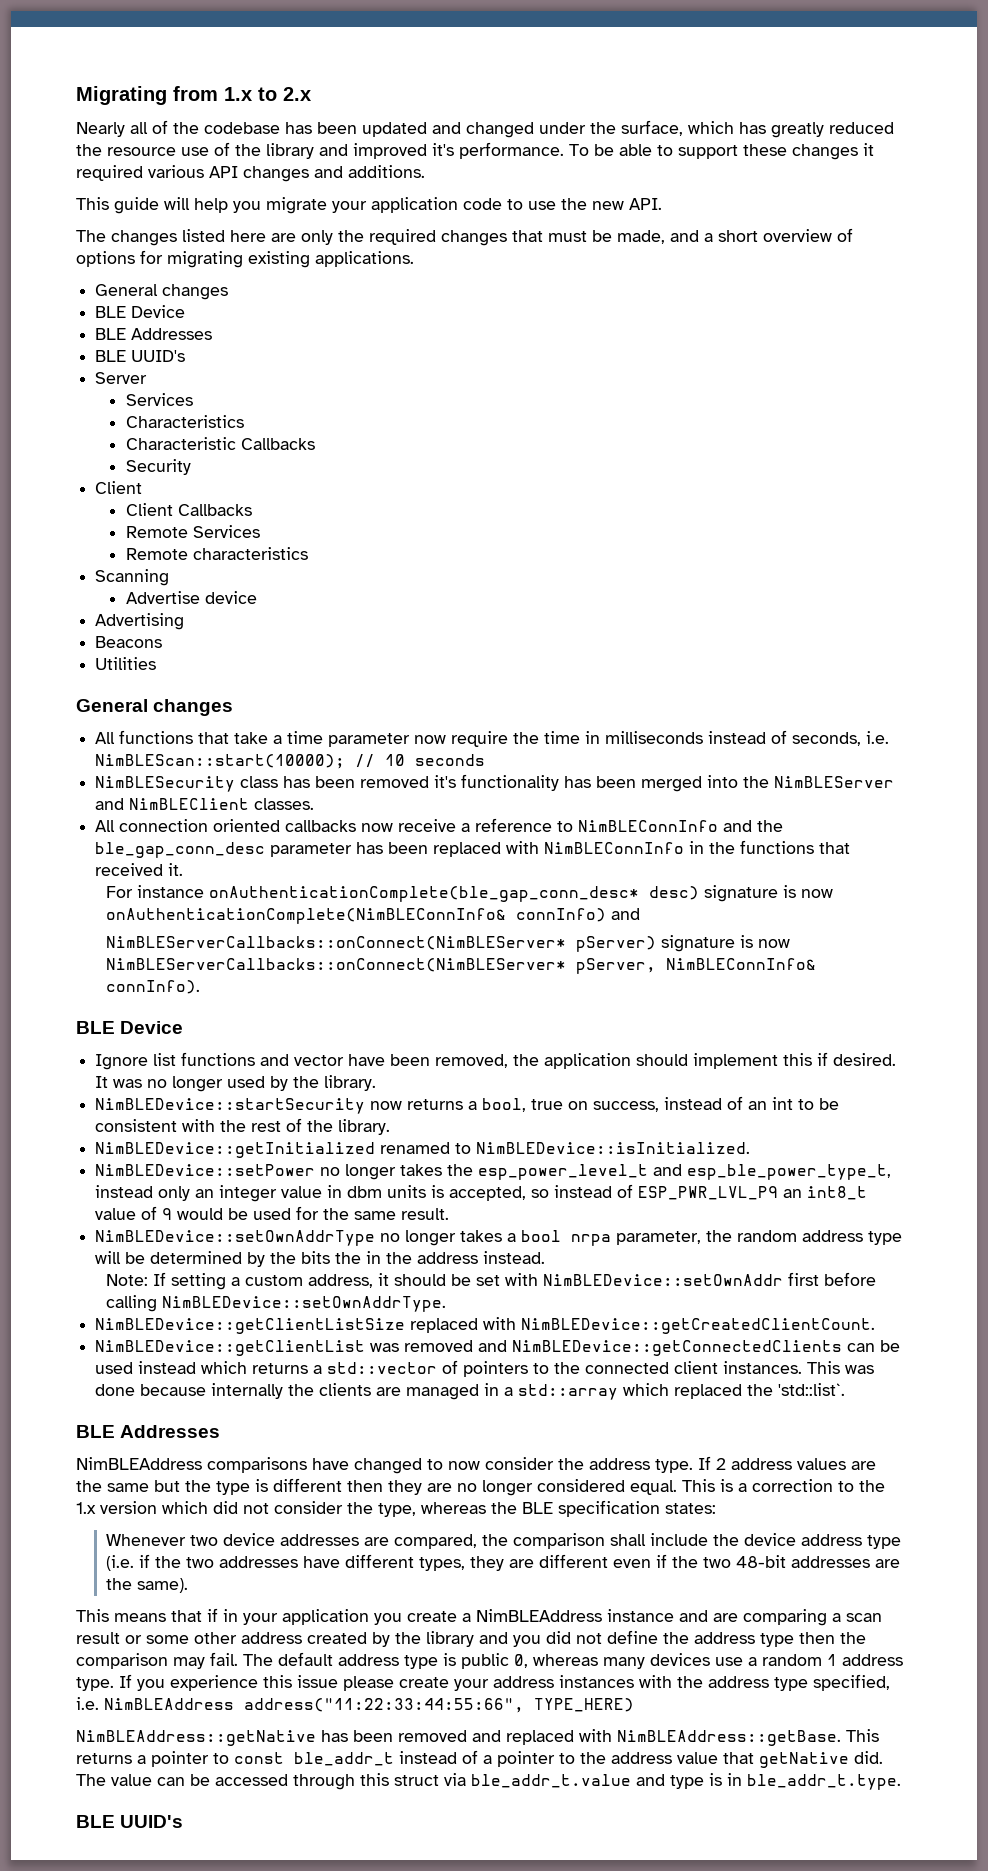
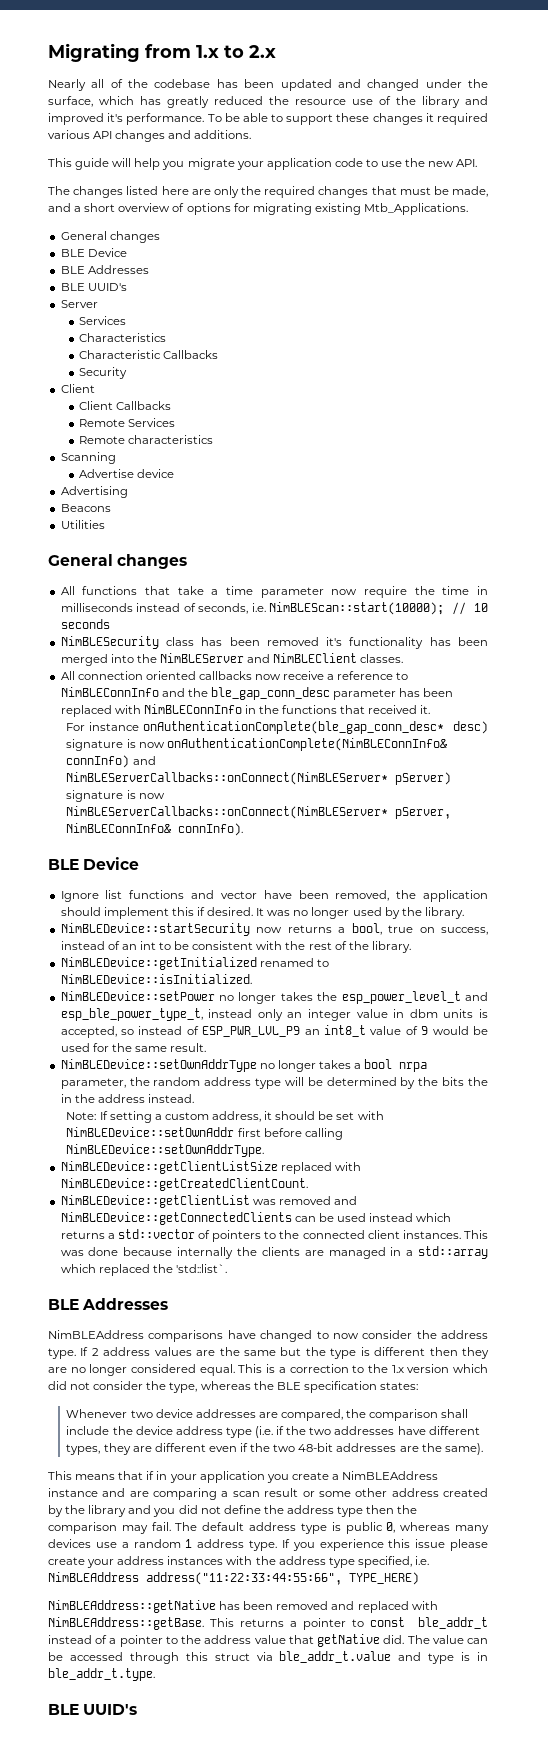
[315,251,414,267] applications. -> [363,203,468,215] Mtb_Applications.

